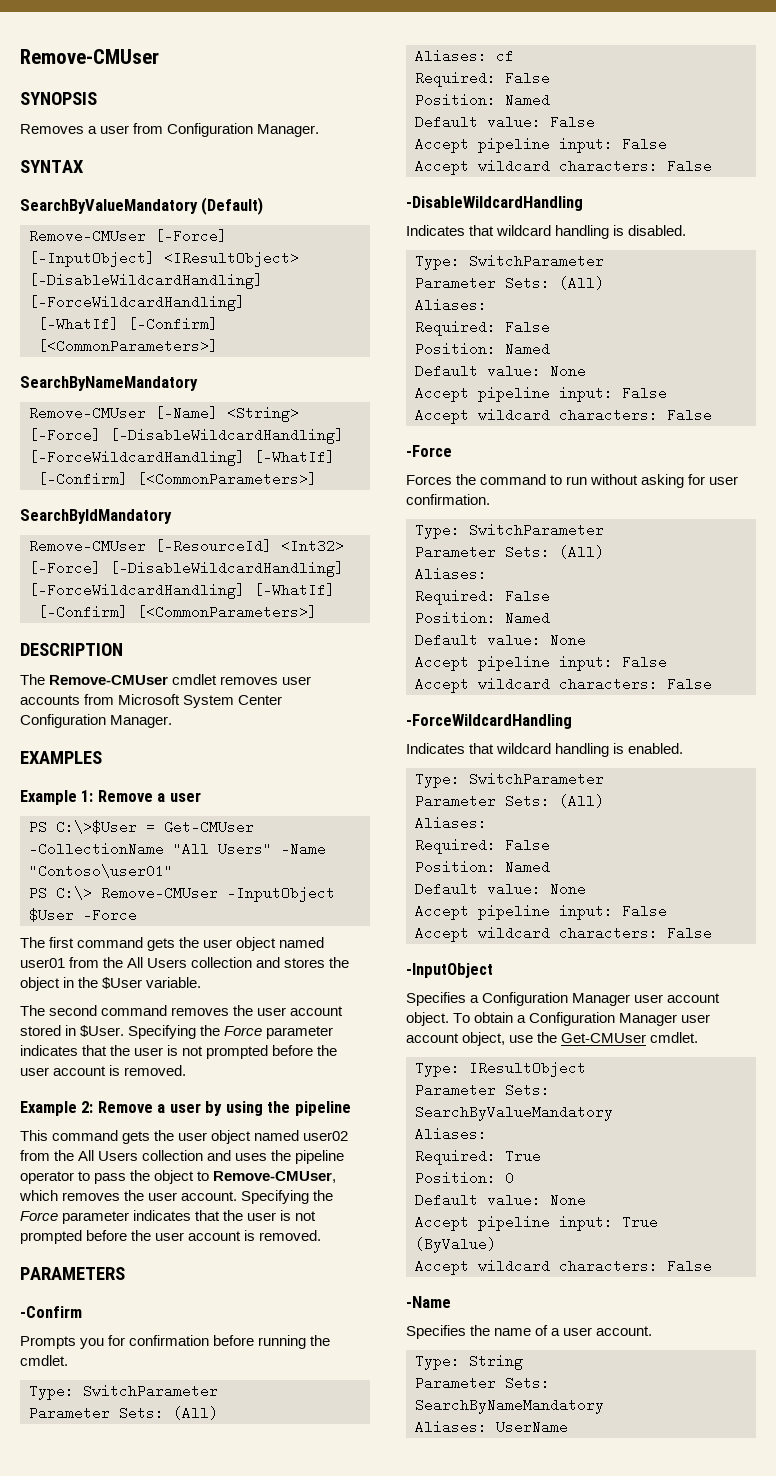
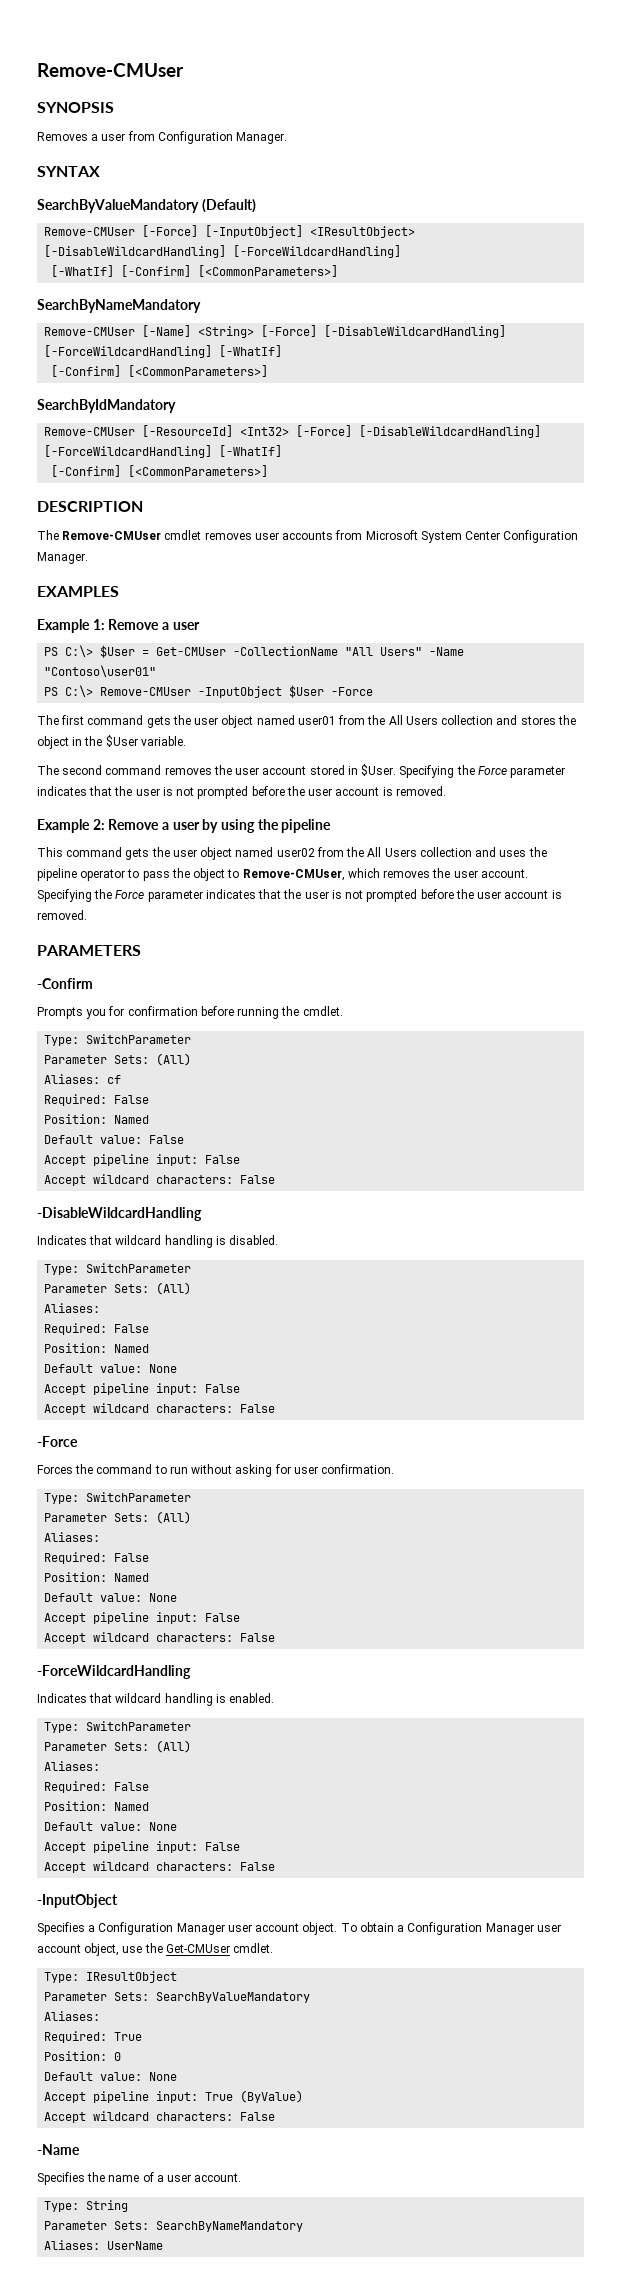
[56,820,137,834] C:\>$User -> [65,645,136,658] C:\> $User

